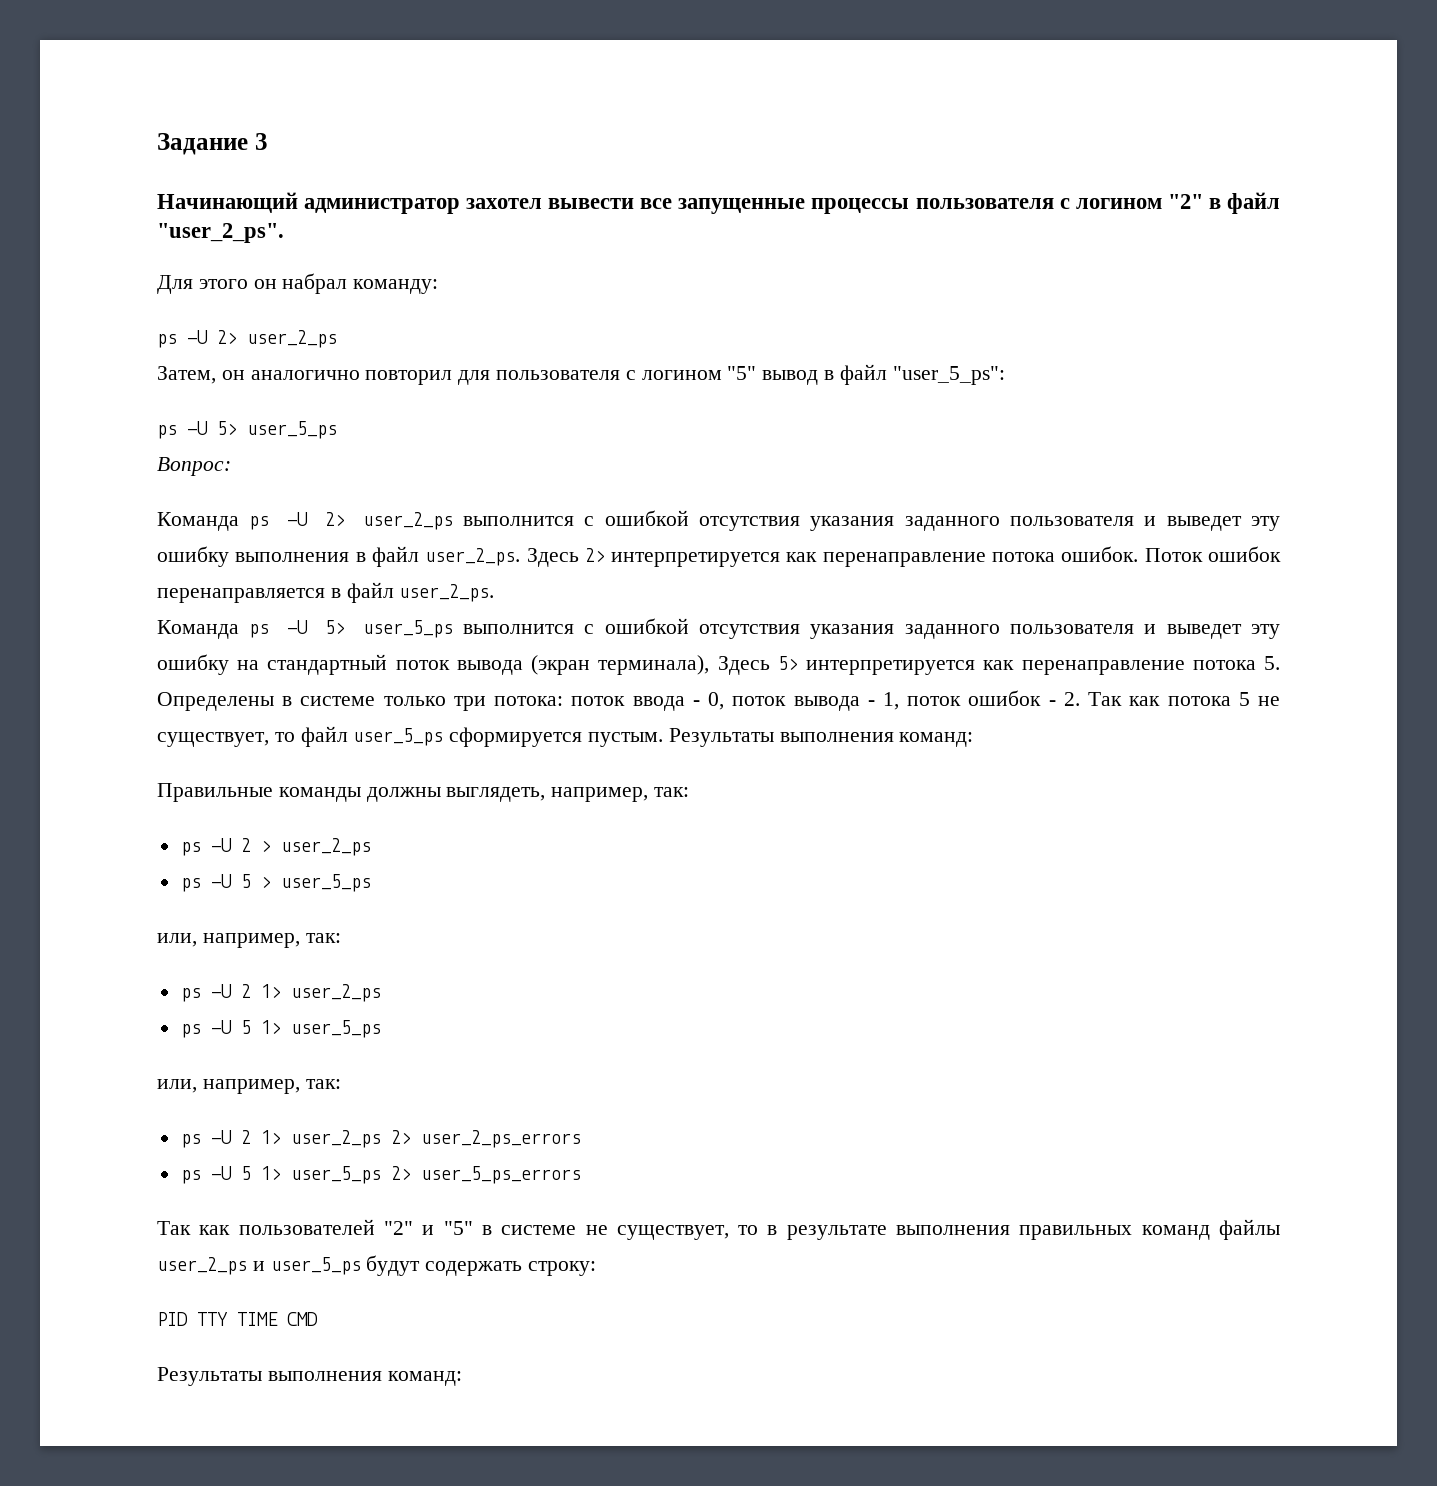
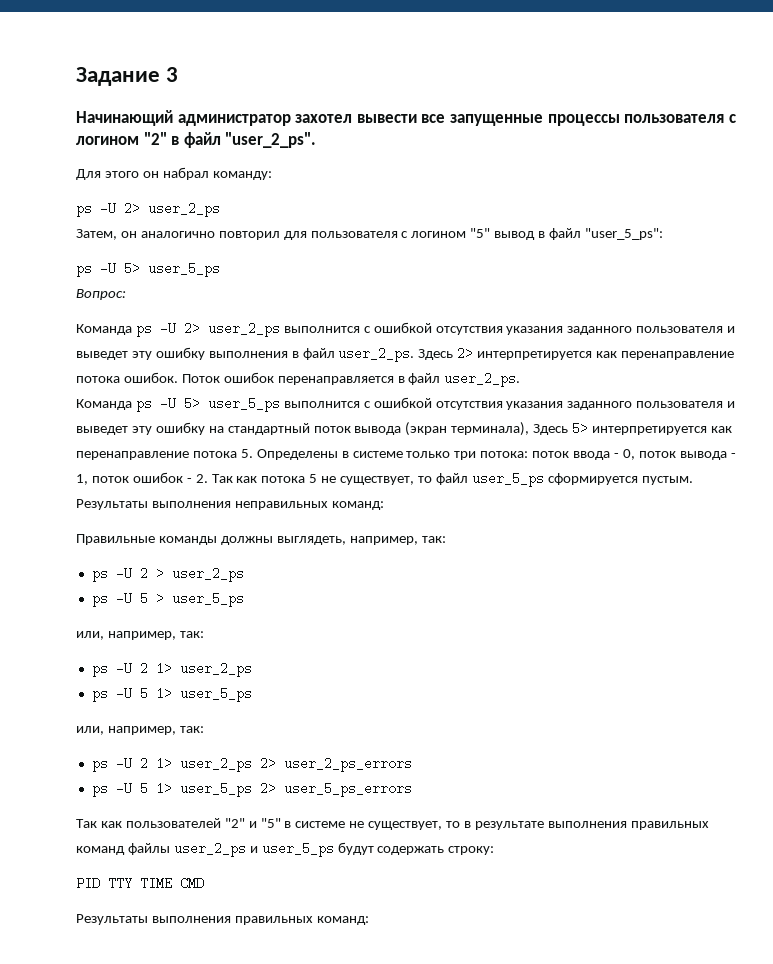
(894, 737) none -> [234,501,328,510] неправильных
(382, 1376) none -> [234,916,313,925] правильных

